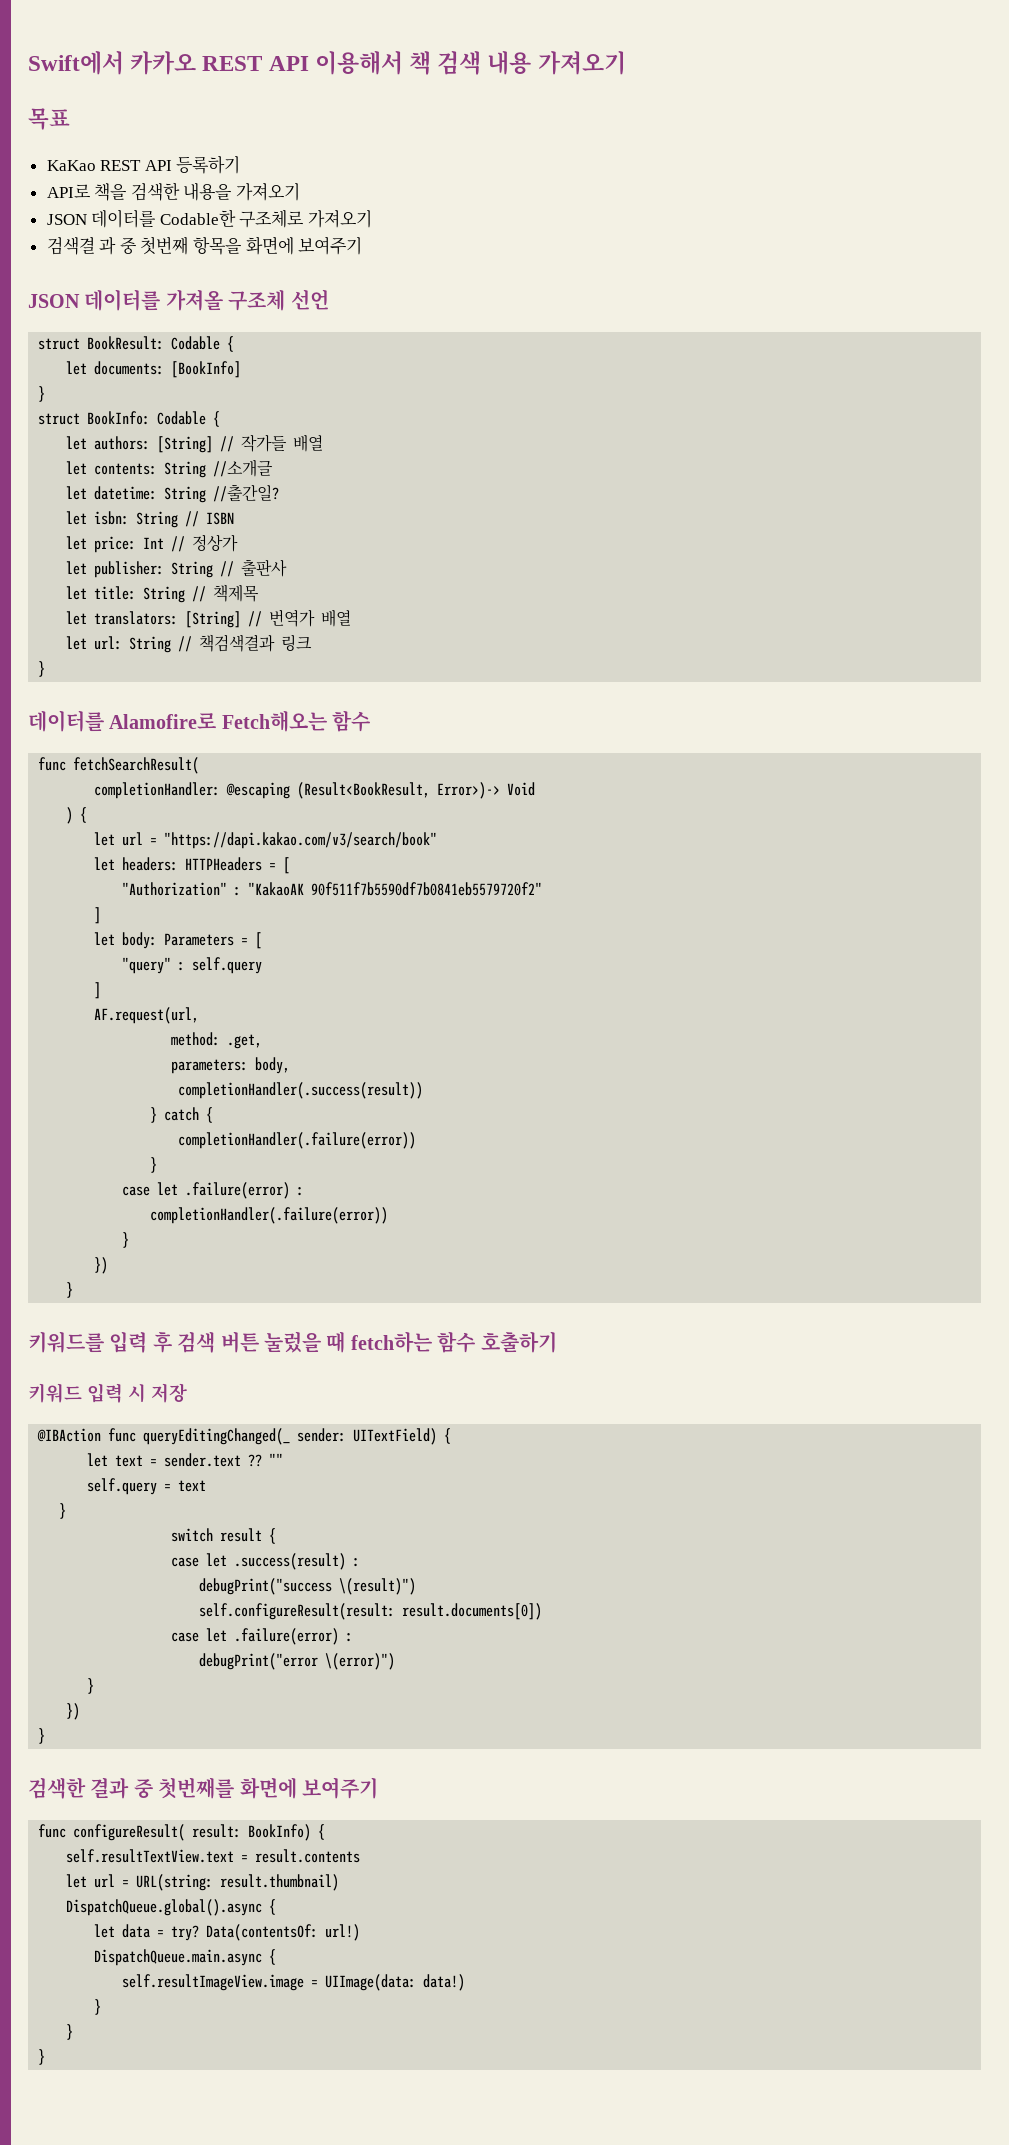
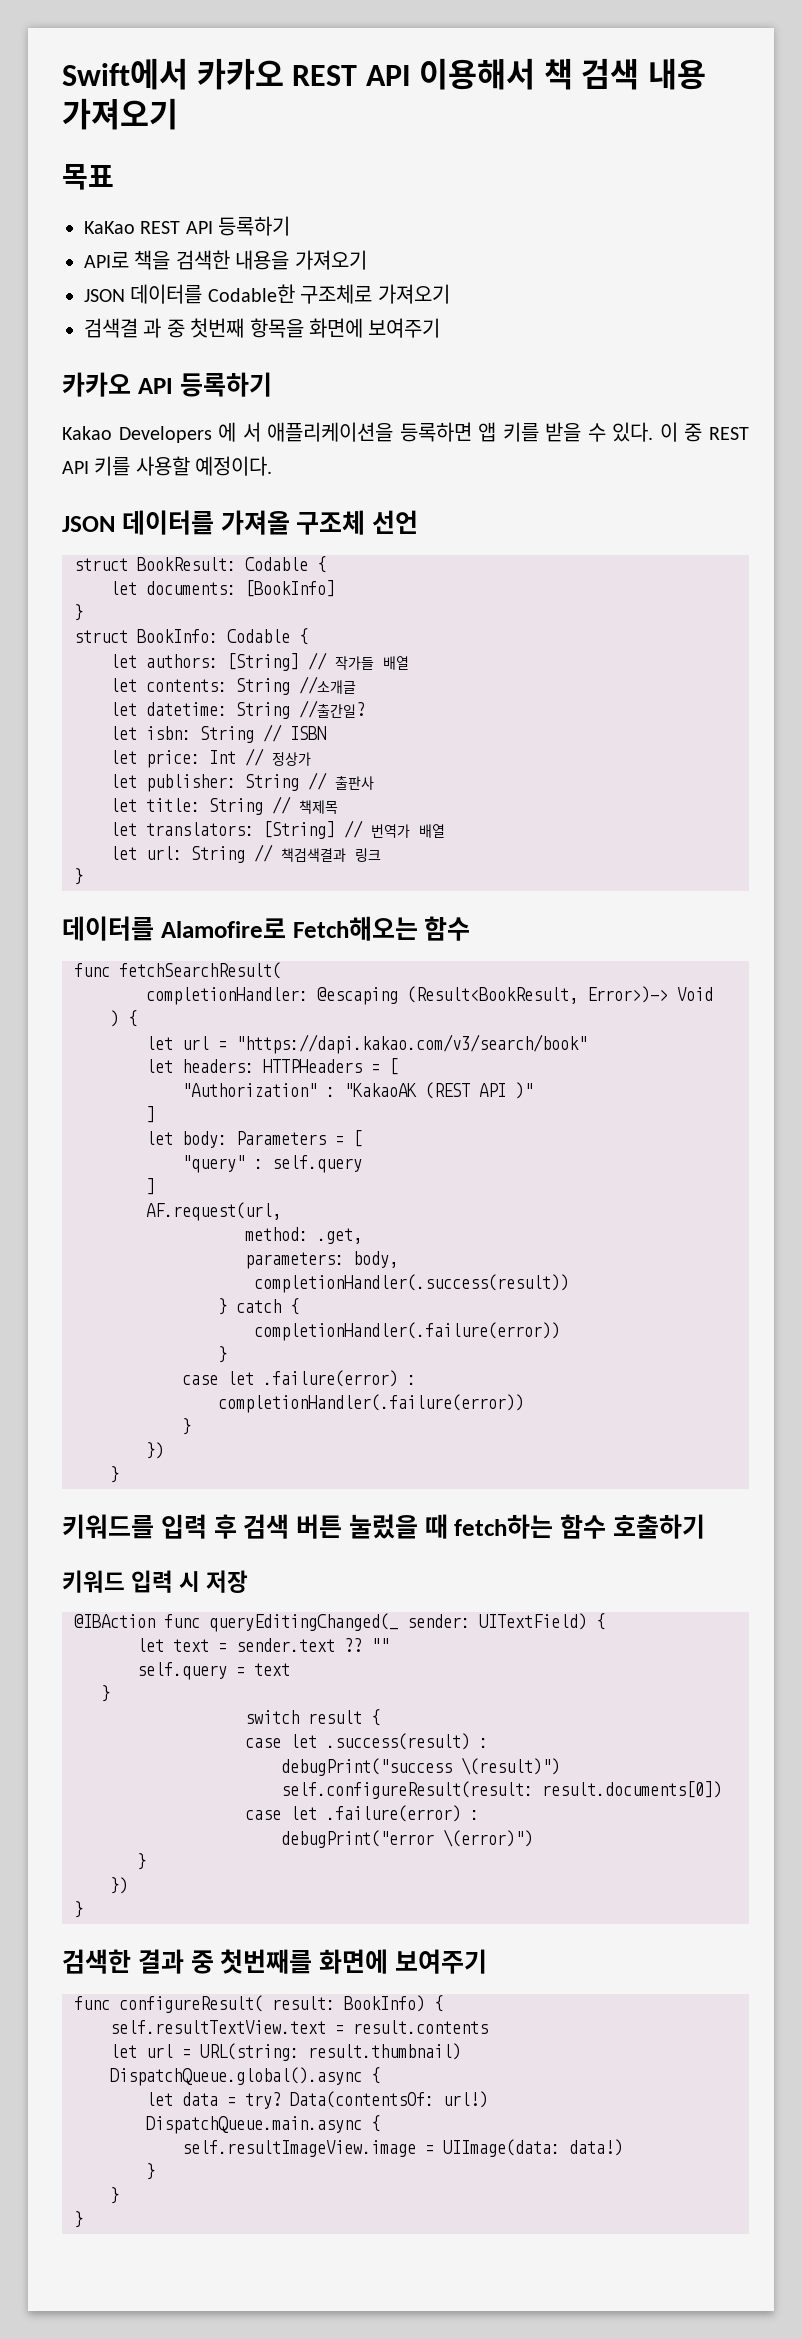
(363, 245) none -> [62,372,272,397] [62,422,750,443] [62,456,273,476] // 카카오 API 등록하기 // Kakao Developers 에 서 애플리케이션을 등록하면 앱 키를 받을 수 있다. 이 중 REST API 키를 사용할 예정이다.
[311,882,543,896] 90f511f7b5590df7b0841eb5579720f2" -> [425,1082,533,1099] (REST API )"

